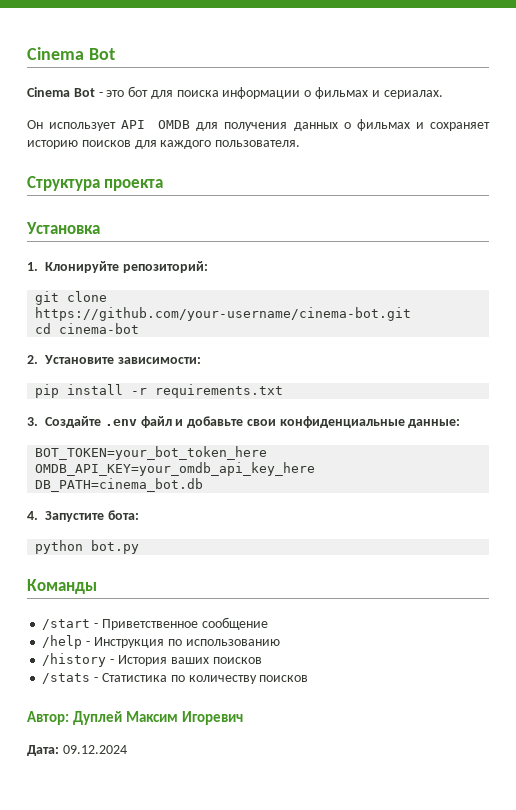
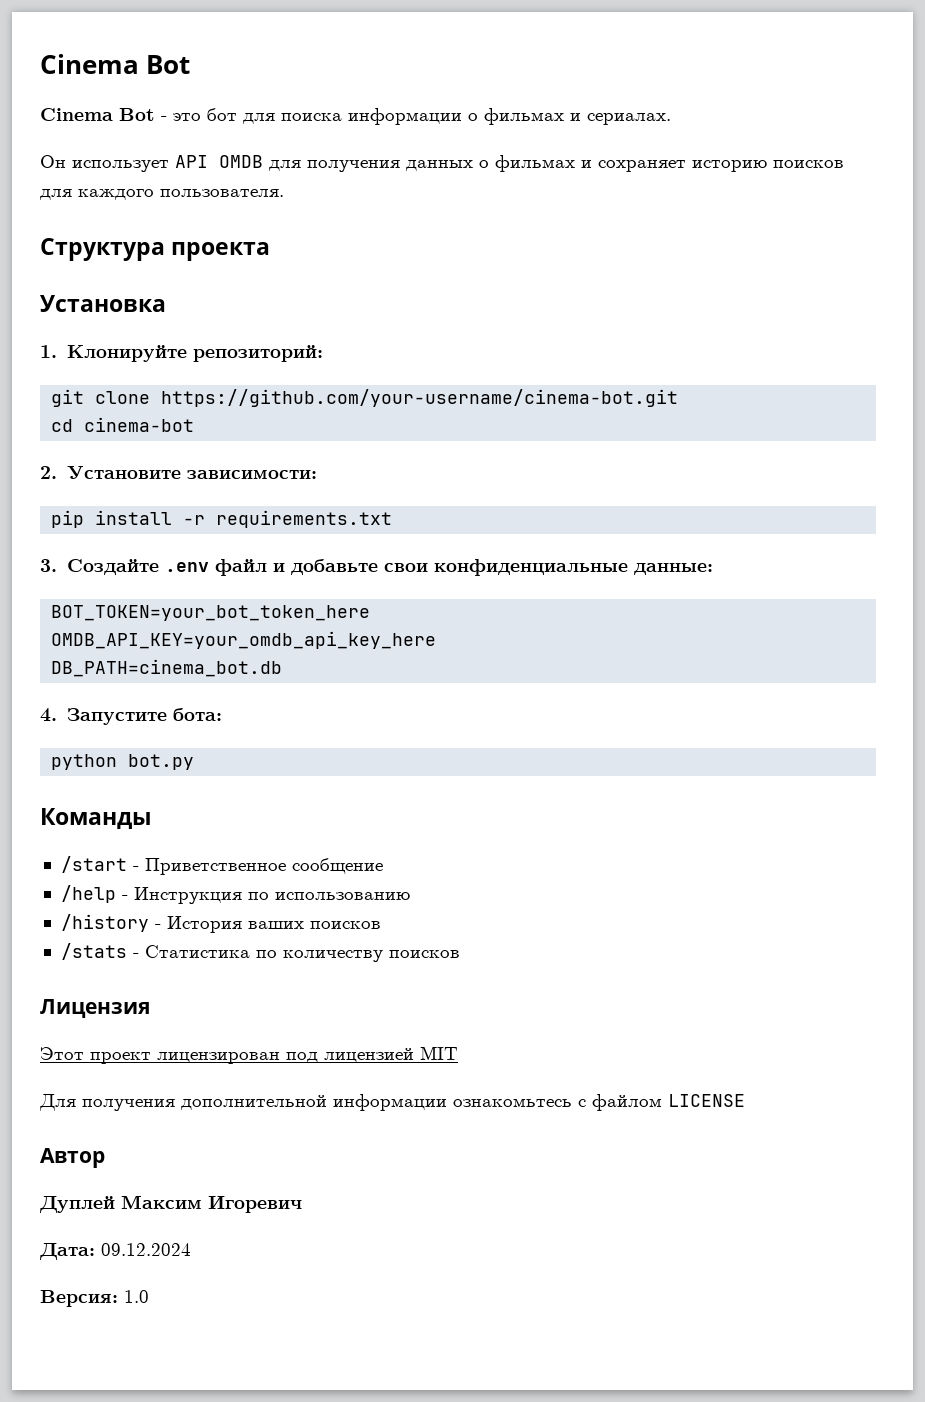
[27,711,69,725] Автор: -> [40,999,150,1018] [40,1046,458,1064] [39,1094,745,1111] [40,1148,105,1168] Лицензия // Этот проект лицензирован под лицензией MIT // Для получения дополнительной информации ознакомьтесь с файлом LICENSE // Автор //
(127, 749) none -> [40,1290,149,1307] // Версия: 1.0

